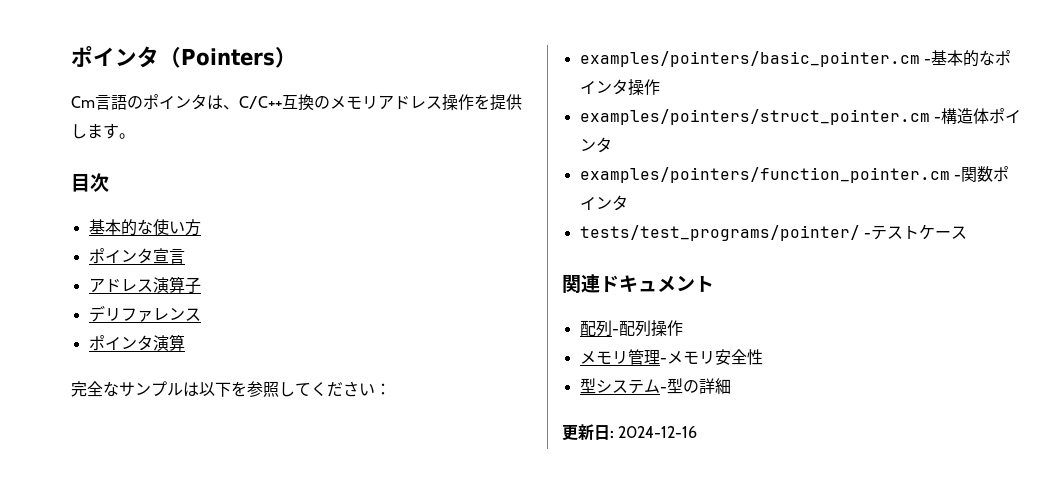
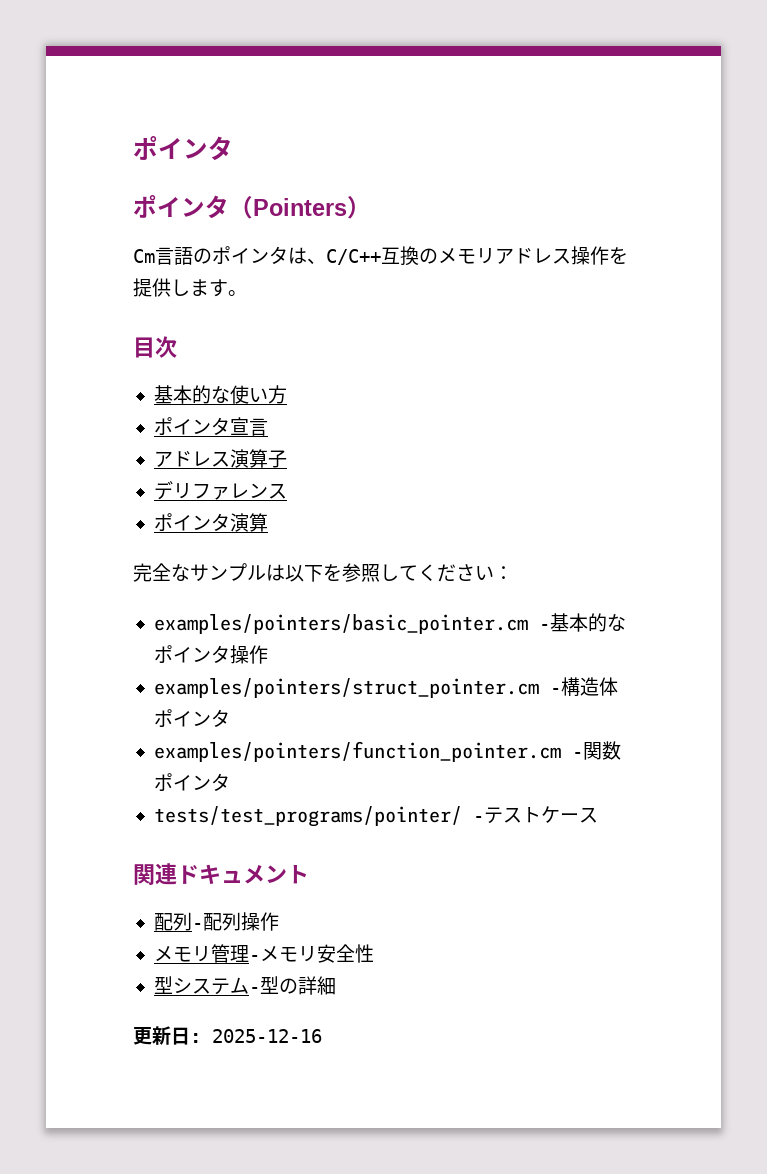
[71,46,159,68] ポインタ -> [133,136,233,161] [133,195,229,219] ポインタ // ポインタ
[618,426,698,438] 2024-12-16 -> [212,1029,322,1043] 2025-12-16

